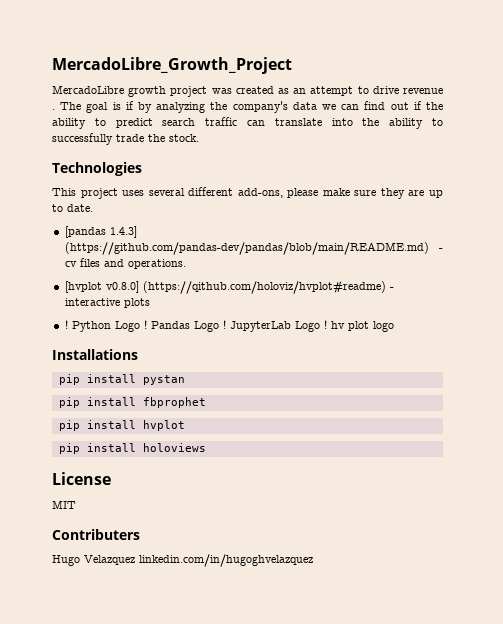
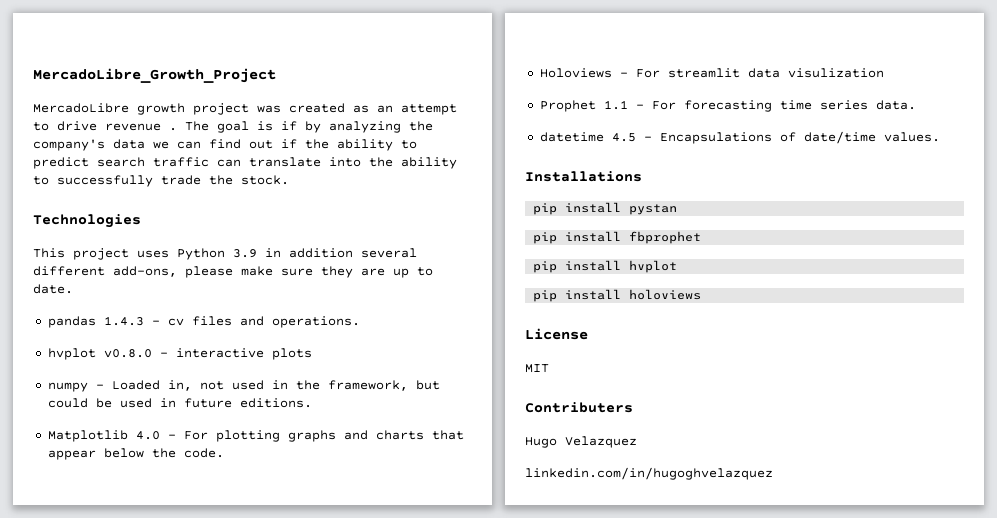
(145, 193) none -> [177,248,353,260] Python 3.9 in addition
[64,226,137,238] [64,242,429,255] [pandas 1.4.3] (https://github.com/pandas-dev/pandas/blob/main/README.md) -> [47,316,144,328] pandas 1.4.3
[64,280,386,294] [hvplot v0.8.0] (https://qithub.com/holoviz/hvplot#readme) -> [47,348,152,360] hvplot v0.8.0
[64,320,394,332] ! Python Logo ! Pandas Logo ! JupyterLab Logo ! hv plot logo -> [47,380,440,392] [47,398,312,408] [47,430,464,442] [47,448,224,460] [539,68,884,78] [539,100,916,112] [539,131,940,144] numpy - Loaded in, not used in the framework, but could be used in future editions. // Matplotlib 4.0 - For plotting graphs and charts that appear below the code. // Holoviews - For streamlit data visulization // Prophet 1.1 - For forecasting time series data. // datetime 4.5 - Encapsulations of date/time values.
(135, 560) none -> (637, 442) //

